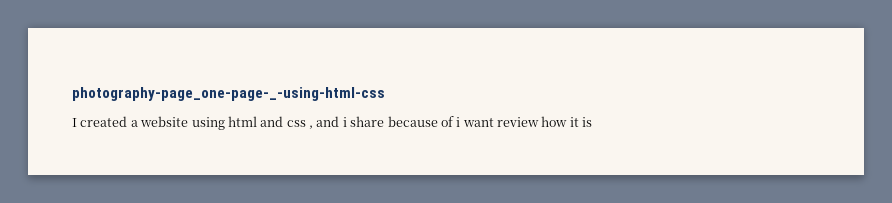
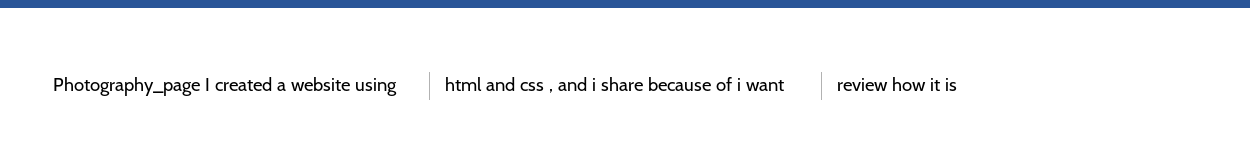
[72,87,385,101] photography-page_one-page-_-using-html-css // -> [53,77,200,96] Photography_page

